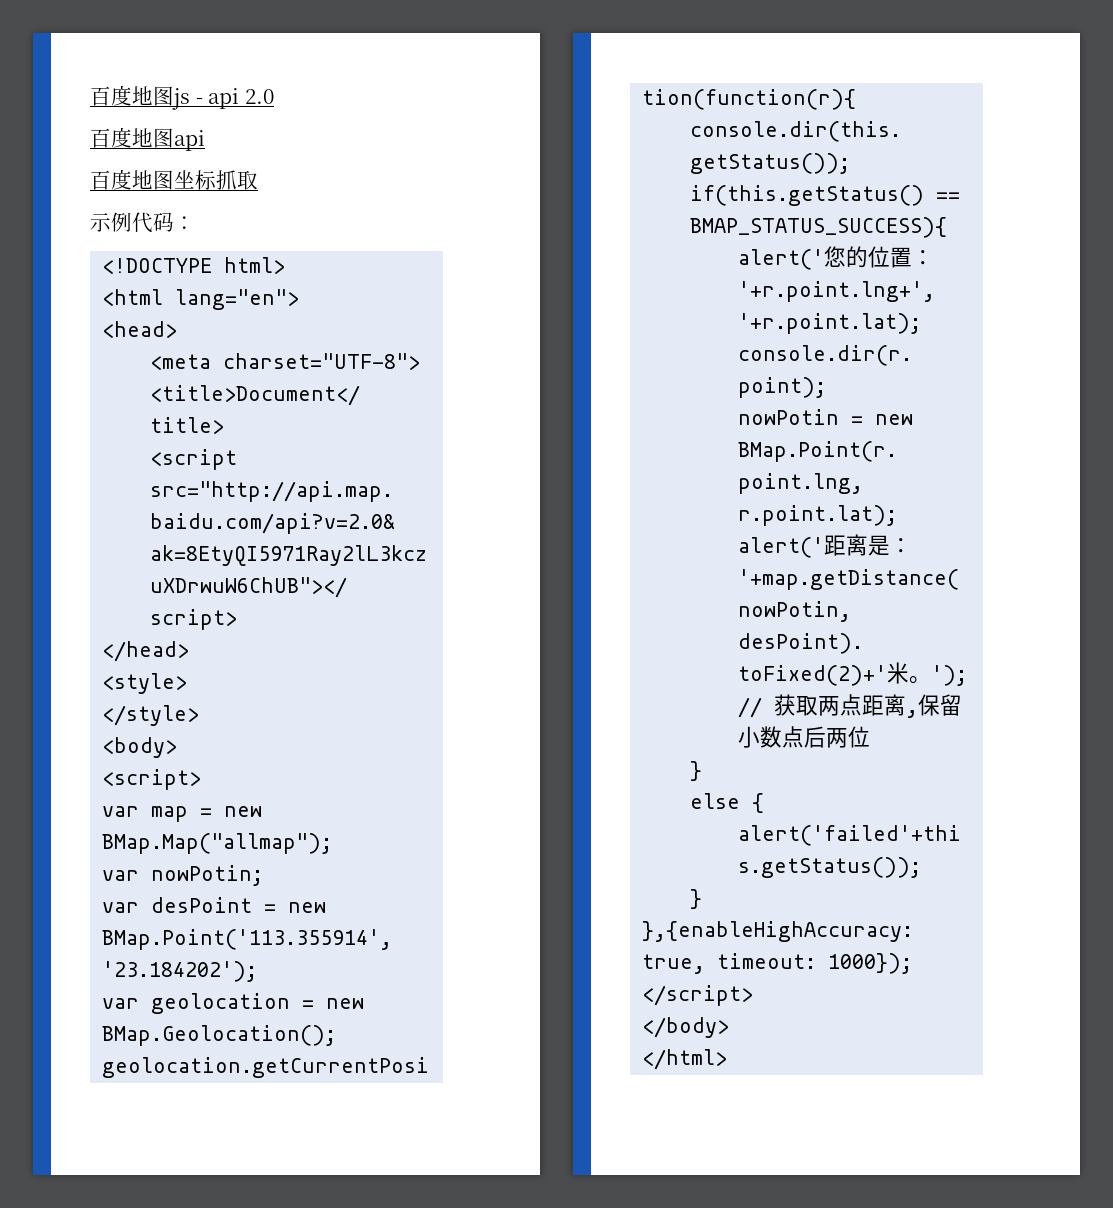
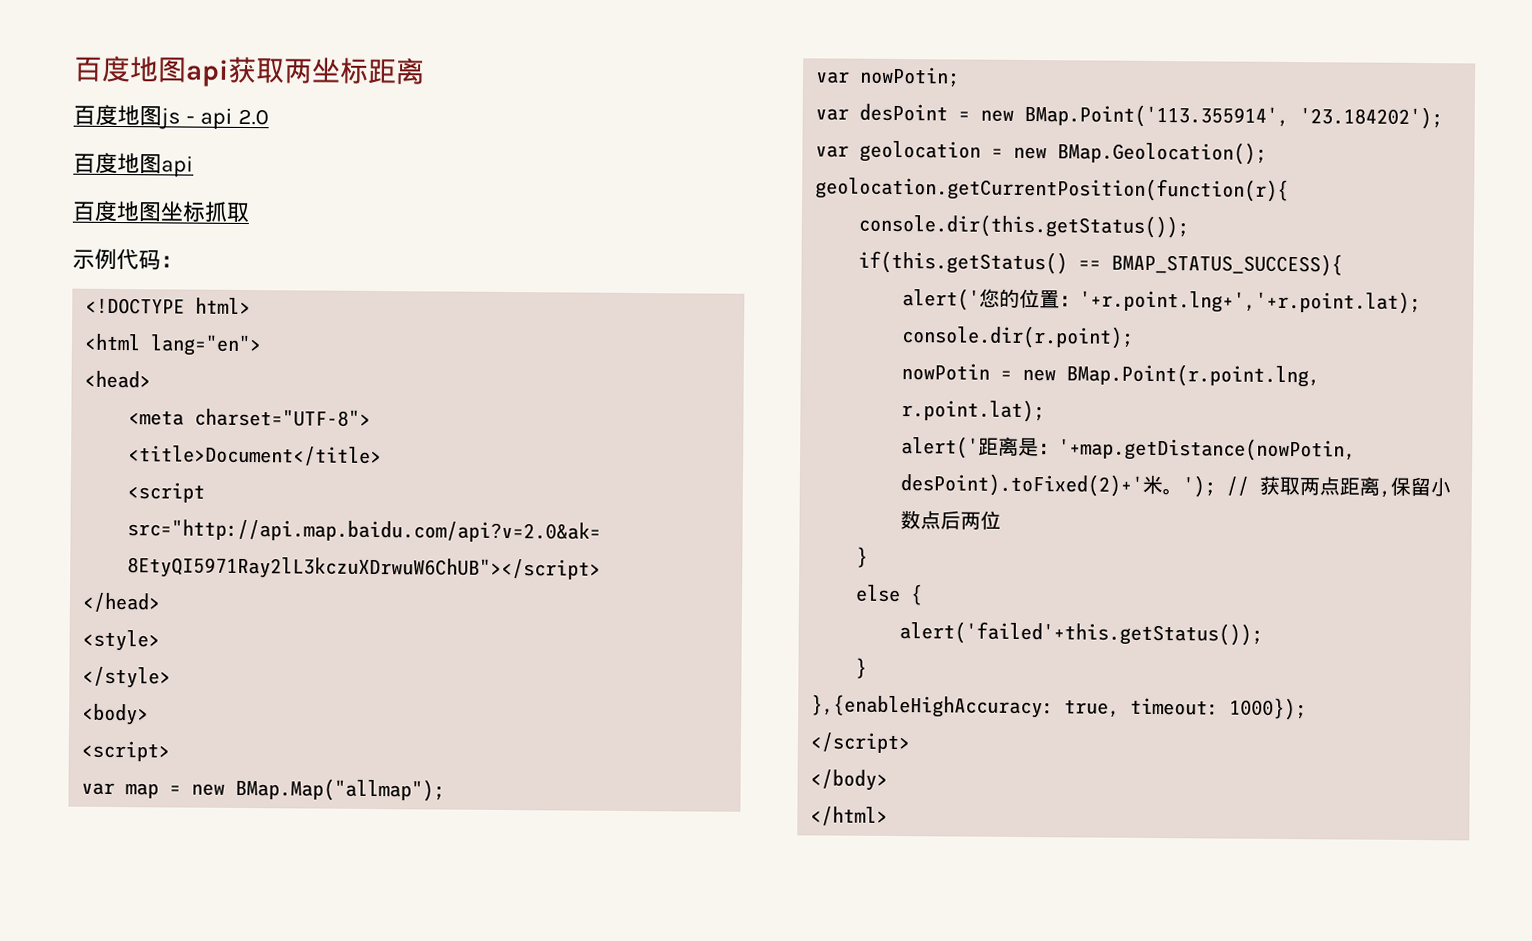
[90,85,174,106] 百度地图 -> [73,55,425,87] [73,104,162,127] 百度地图api获取两坐标距离 // 百度地图

